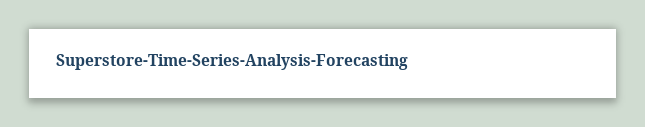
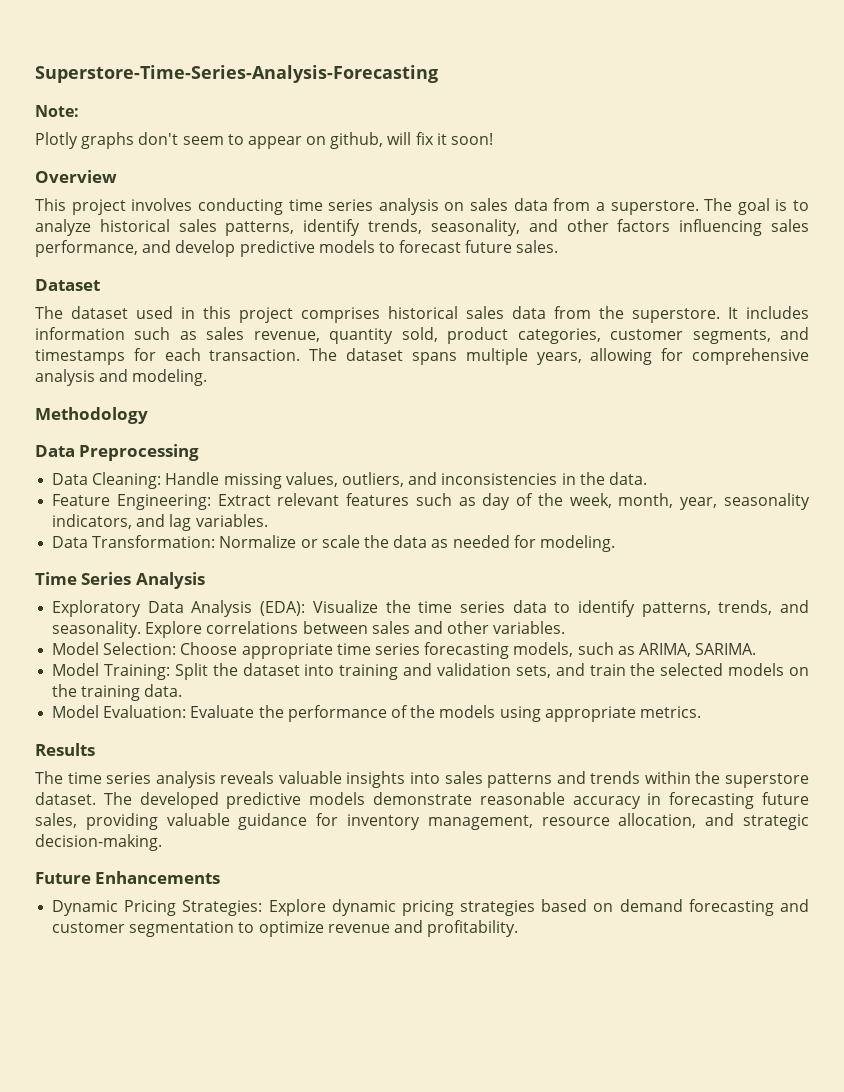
(408, 62) none -> [35,105,79,117] [35,132,494,149] [35,170,117,183] [35,198,809,215] [35,219,809,236] [35,240,559,257] [35,279,100,291] [35,306,809,323] [35,327,809,344] [35,348,809,365] [35,369,208,386] [35,407,148,424] [35,444,200,461] [52,472,647,489] [52,493,810,510] [52,514,268,531] [52,535,615,552] [35,572,205,589] [52,600,809,617] [52,621,566,638] [52,642,757,659] [52,663,810,680] [52,684,183,701] [52,705,701,722] [35,743,95,756] [35,771,809,788] [35,792,809,809] [35,813,809,830] [35,834,162,851] [35,871,221,884] [52,899,809,916] [52,920,519,937] // Note: // Plotly graphs don't seem to appear on github, will fix it soon! // Overview // This project involves conducting time series analysis on sales data from a superstore. The goal is to analyze historical sales patterns, identify trends, seasonality, and other factors influencing sales performance, and develop predictive models to forecast future sales. // Dataset // The dataset used in this project comprises historical sales data from the superstore. It includes information such as sales revenue, quantity sold, product categories, customer segments, and timestamps for each transaction. The dataset spans multiple years, allowing for comprehensive analysis and modeling. // Methodology // Data Preprocessing // Data Cleaning: Handle missing values, outliers, and inconsistencies in the data. // Feature Engineering: Extract relevant features such as day of the week, month, year, seasonality indicators, and lag variables. // Data Transformation: Normalize or scale the data as needed for modeling. // Time Series Analysis // Exploratory Data Analysis (EDA): Visualize the time series data to identify patterns, trends, and seasonality. Explore correlations between sales and other variables. // Model Selection: Choose appropriate time series forecasting models, such as ARIMA, SARIMA. // Model Training: Split the dataset into training and validation sets, and train the selected models on the training data. // Model Evaluation: Evaluate the performance of the models using appropriate metrics. // Results // The time series analysis reveals valuable insights into sales patterns and trends within the superstore dataset. The developed predictive models demonstrate reasonable accuracy in forecasting future sales, providing valuable guidance for inventory management, resource allocation, and strategic decision-making. // Future Enhancements // Dynamic Pricing Strategies: Explore dynamic pricing strategies based on demand forecasting and customer segmentation to optimize revenue and profitability.

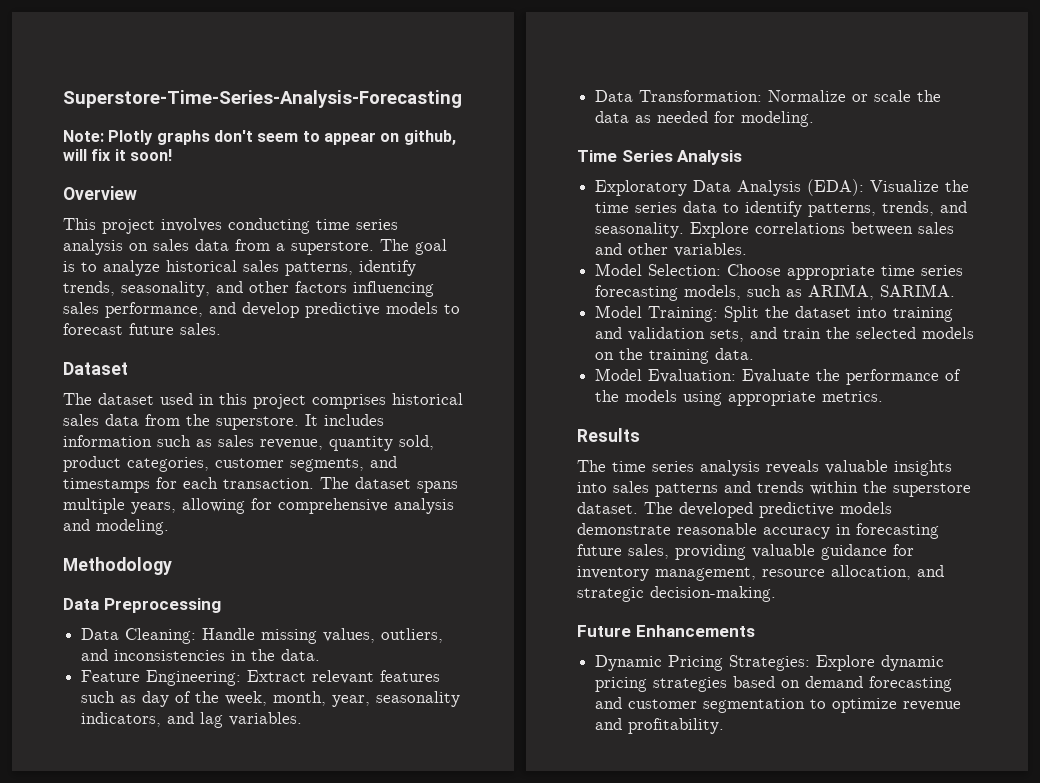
(79, 111) // -> (104, 136) none

